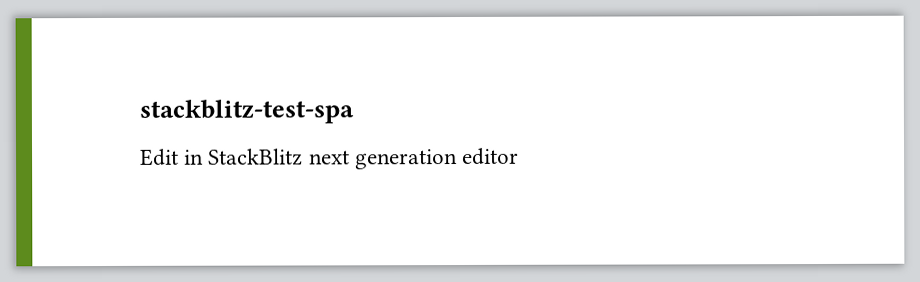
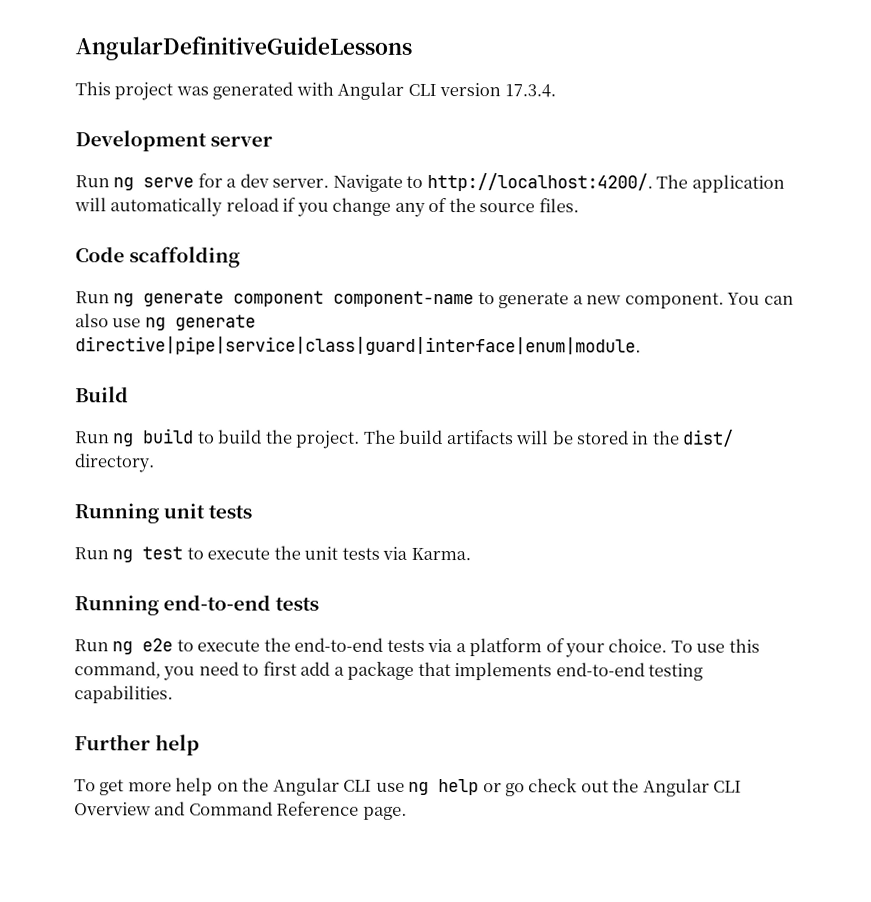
[139,99,354,124] [140,147,520,170] stackblitz-test-spa // Edit in StackBlitz next generation editor -> [75,36,412,61] [75,81,556,101] [75,130,274,152] [75,172,785,193] [74,197,579,217] [75,246,241,268] [75,290,794,309] [75,313,256,331] [75,336,641,356] [75,386,129,403] [75,428,735,449] [74,453,154,473] [74,503,253,524] [74,545,471,563] [74,594,320,616] [74,637,760,658] [74,661,704,681] [74,685,173,704] [74,734,201,756] [74,777,743,797] [74,801,407,820] AngularDefinitiveGuideLessons // This project was generated with Angular CLI version 17.3.4. // Development server // Run ng serve for a dev server. Navigate to http://localhost:4200/. The application will automatically reload if you change any of the source files. // Code scaffolding // Run ng generate component component-name to generate a new component. You can also use ng generate directive|pipe|service|class|guard|interface|enum|module. // Build // Run ng build to build the project. The build artifacts will be stored in the dist/ directory. // Running unit tests // Run ng test to execute the unit tests via Karma. // Running end-to-end tests // Run ng e2e to execute the end-to-end tests via a platform of your choice. To use this command, you need to first add a package that implements end-to-end testing capabilities. // Further help // To get more help on the Angular CLI use ng help or go check out the Angular CLI Overview and Command Reference page.

